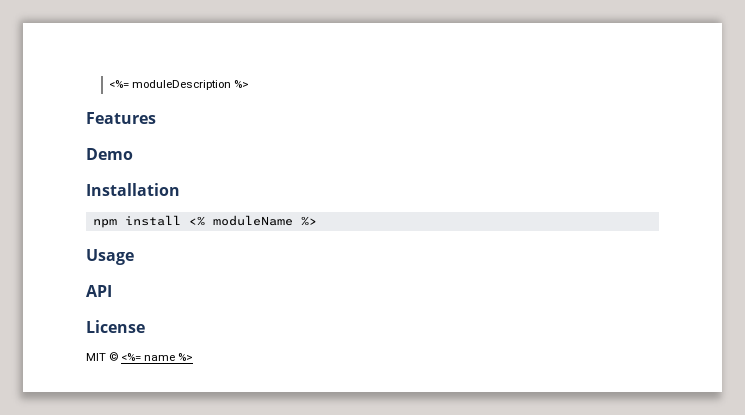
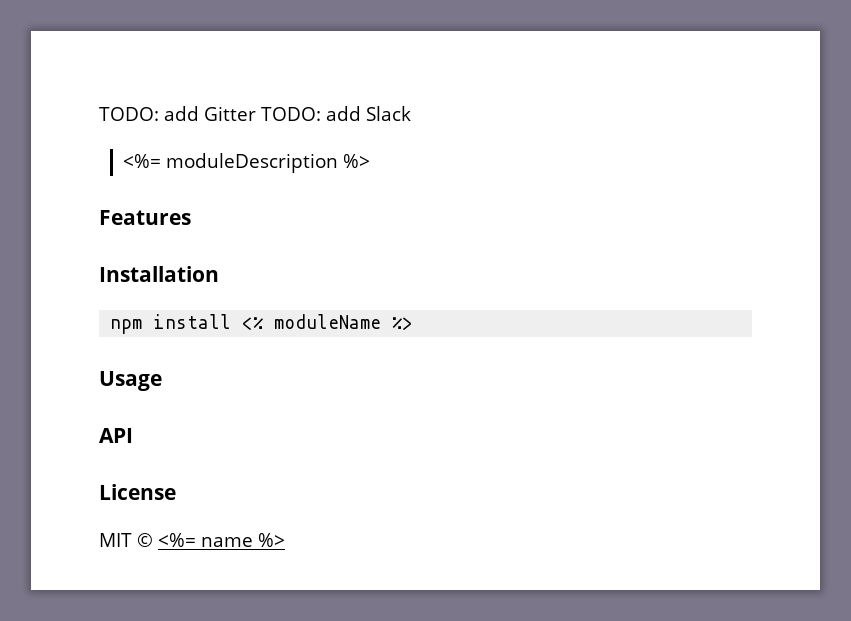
(108, 84) none -> [99,106,411,121] TODO: add Gitter TODO: add Slack //
[86,148,133,160] // Demo -> (191, 217) none

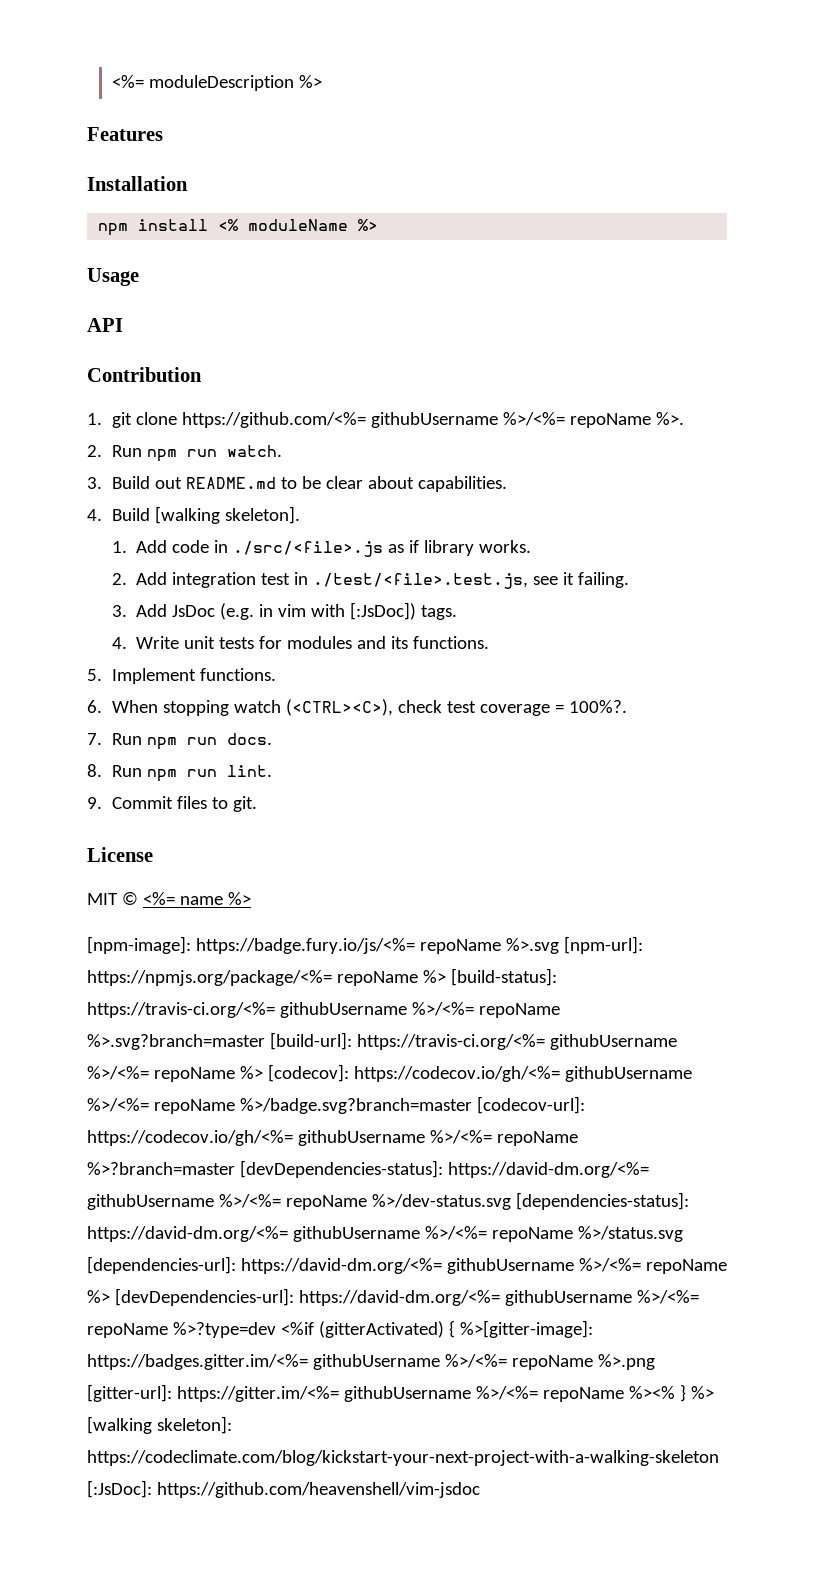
[99,106,411,121] TODO: add Gitter TODO: add Slack // -> (111, 81) none
(133, 435) none -> [87,367,202,382] [87,412,684,428] [87,445,282,462] [87,476,507,492] [87,506,300,524] [111,540,532,557] [111,572,630,589] [111,602,458,620] [111,636,490,649] [87,668,276,684] [87,699,627,716] [87,733,272,750] [87,764,272,782] [87,796,257,812] // Contribution // 1. git clone https://github.com/<%= githubUsername %>/<%= repoName %>. // 2. Run npm run watch. // 3. Build out README.md to be clear about capabilities. // 4. Build [walking skeleton]. // 1. Add code in ./src/<file>.js as if library works. // 2. Add integration test in ./test/<file>.test.js, see it failing. // 3. Add JsDoc (e.g. in vim with [:JsDoc]) tags. // 4. Write unit tests for modules and its functions. // 5. Implement functions. // 6. When stopping watch (<CTRL><C>), check test coverage = 100%?. // 7. Run npm run docs. // 8. Run npm run lint. // 9. Commit files to git.
(285, 540) none -> [87,936,643,954] [87,968,557,986] [87,1002,560,1018] [87,1032,677,1050] [87,1064,692,1082] [87,1096,585,1114] [87,1130,578,1146] [87,1160,649,1178] [87,1192,689,1210] [87,1226,683,1242] [87,1256,727,1274] [87,1288,699,1306] [87,1320,593,1338] [87,1354,655,1370] [87,1384,714,1402] [87,1416,232,1434] [87,1450,719,1466] [87,1480,480,1498] // [npm-image]: https://badge.fury.io/js/<%= repoName %>.svg [npm-url]: https://npmjs.org/package/<%= repoName %> [build-status]: https://travis-ci.org/<%= githubUsername %>/<%= repoName %>.svg?branch=master [build-url]: https://travis-ci.org/<%= githubUsername %>/<%= repoName %> [codecov]: https://codecov.io/gh/<%= githubUsername %>/<%= repoName %>/badge.svg?branch=master [codecov-url]: https://codecov.io/gh/<%= githubUsername %>/<%= repoName %>?branch=master [devDependencies-status]: https://david-dm.org/<%= githubUsername %>/<%= repoName %>/dev-status.svg [dependencies-status]: https://david-dm.org/<%= githubUsername %>/<%= repoName %>/status.svg [dependencies-url]: https://david-dm.org/<%= githubUsername %>/<%= repoName %> [devDependencies-url]: https://david-dm.org/<%= githubUsername %>/<%= repoName %>?type=dev <%if (gitterActivated) { %>[gitter-image]: https://badges.gitter.im/<%= githubUsername %>/<%= repoName %>.png [gitter-url]: https://gitter.im/<%= githubUsername %>/<%= repoName %><% } %> [walking skeleton]: https://codeclimate.com/blog/kickstart-your-next-project-with-a-walking-skeleton [:JsDoc]: https://github.com/heavenshell/vim-jsdoc

